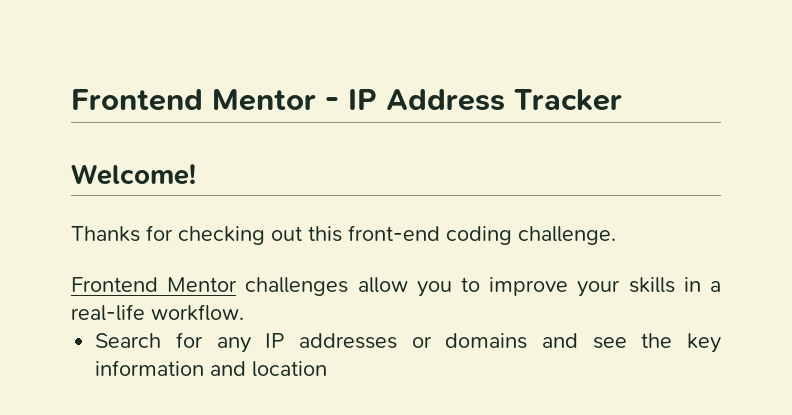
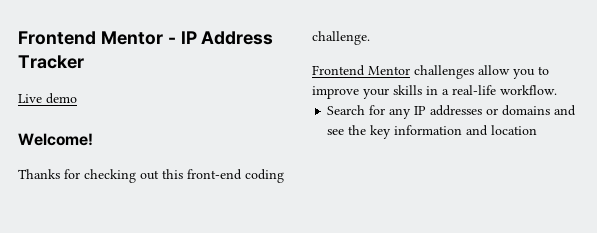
(622, 100) none -> [18,93,77,104] // Live demo

